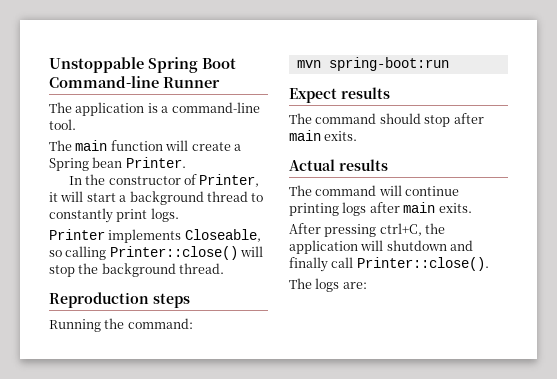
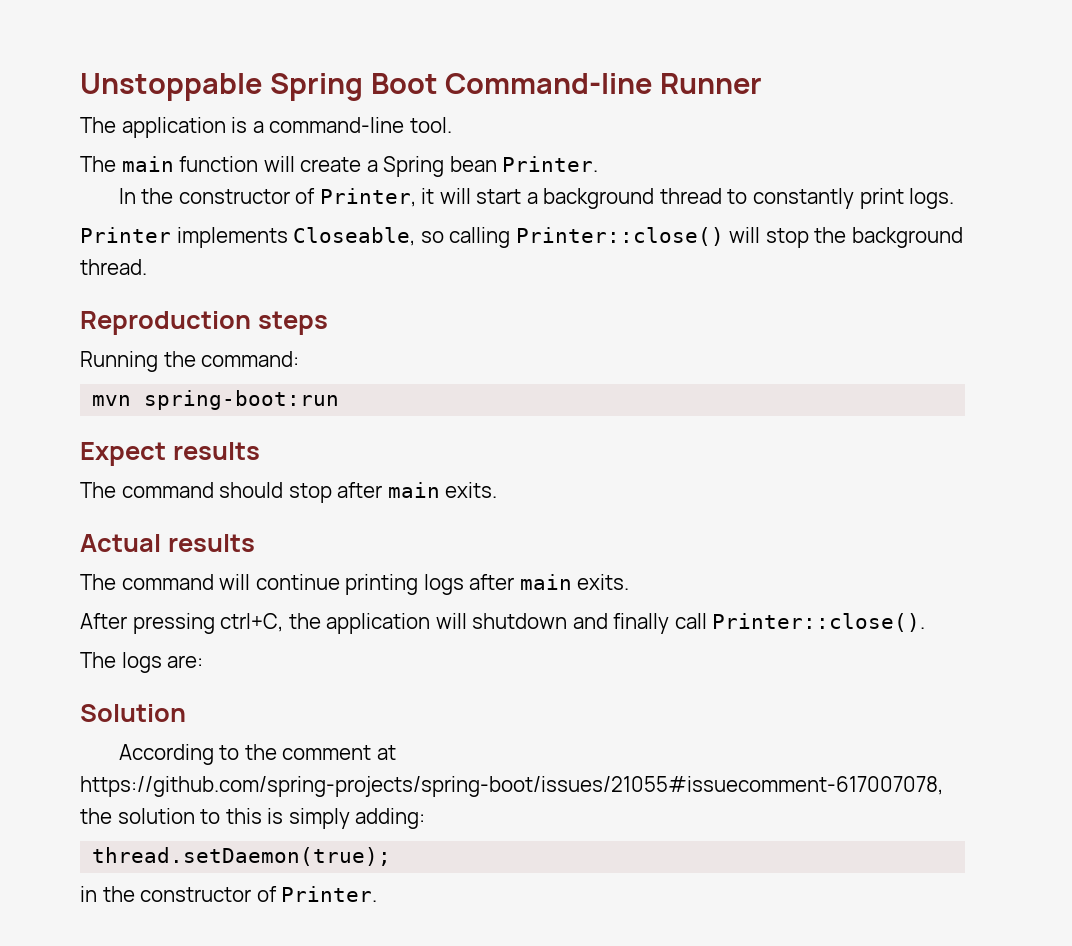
(367, 285) none -> [80,704,186,722] [118,744,396,765] [80,776,943,797] [80,808,426,829] [92,847,392,866] [80,886,378,902] // Solution // According to the comment at https://github.com/spring-projects/spring-boot/issues/21055#issuecomment-617007078, the solution to this is simply adding: // thread.setDaemon(true); // in the constructor of Printer.

